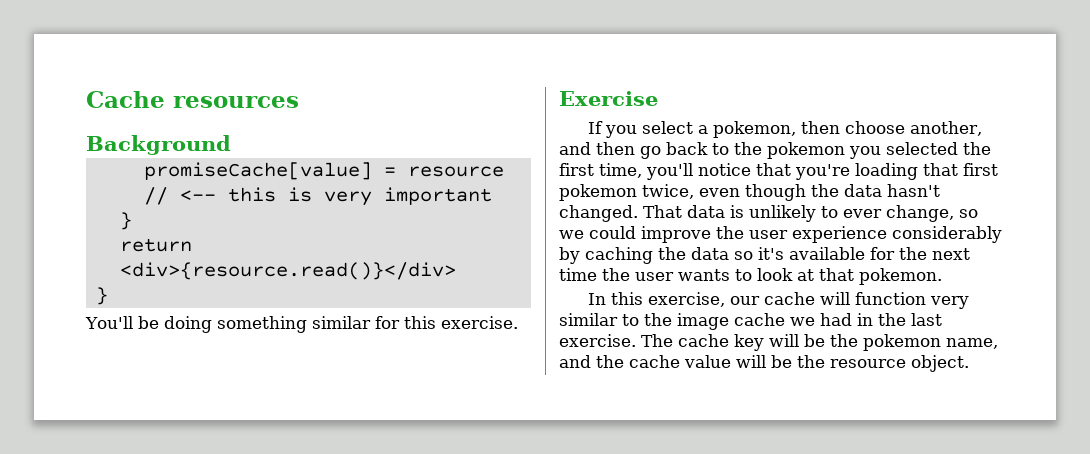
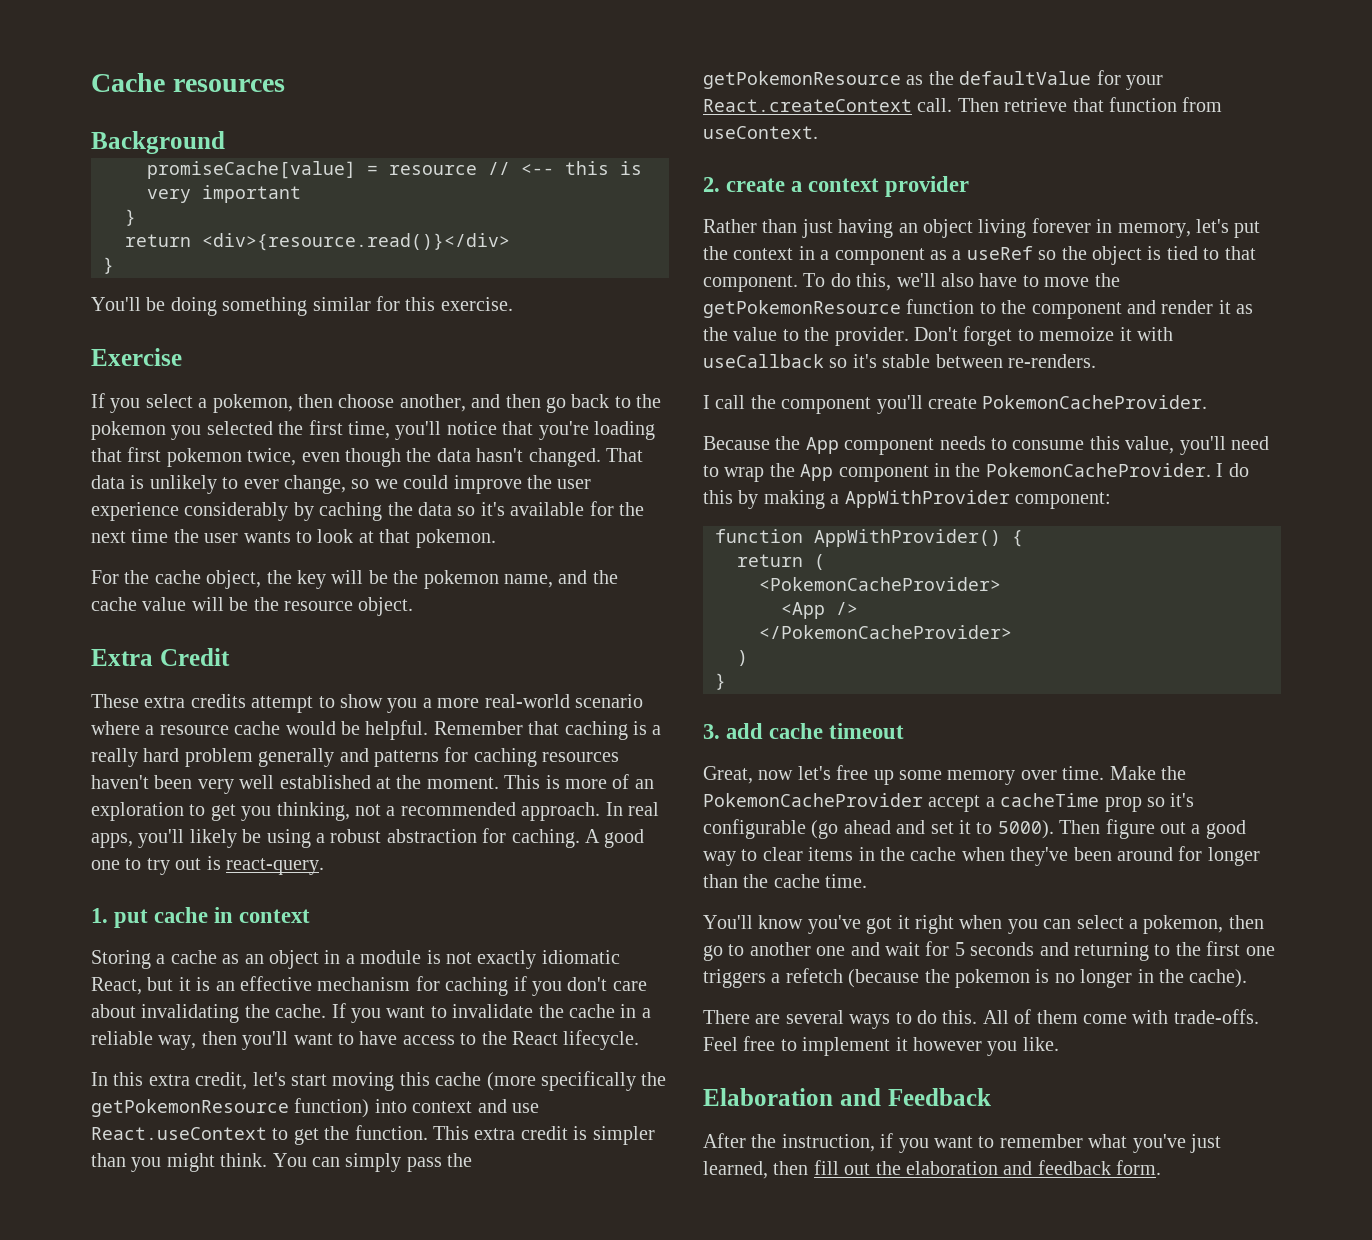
[587,292,969,309] [559,313,942,330] [559,334,729,347] In this exercise, our cache will function very similar to the image cache we had in the last exercise. The cache -> [91,570,292,589] For the cache object, the
(969, 363) none -> [91,648,230,666] [91,694,643,713] [91,720,662,740] [91,747,620,767] [91,774,654,794] [91,802,659,821] [91,828,645,848] [91,856,324,875] [91,907,311,928] [91,950,620,969] [91,976,647,996] [91,1003,651,1023] [91,1030,640,1050] [91,1071,667,1091] [91,1098,539,1118] [91,1125,655,1145] [91,1153,473,1172] [703,70,1163,90] [703,97,1223,112] [703,126,818,139] [703,176,970,197] [703,218,1261,238] [703,246,1256,265] [703,273,1120,292] [703,299,1254,319] [703,326,1173,346] [703,354,1096,368] [703,395,1208,414] [703,436,1269,455] [703,463,1249,482] [703,490,1111,509] [715,529,1023,547] [737,554,825,570] [759,577,1001,591] [781,602,858,619] [759,625,1012,639] [737,650,748,666] [715,673,726,690] [703,723,905,739] [703,765,1186,785] [703,793,1195,812] [703,819,1246,839] [703,846,1260,866] [703,874,868,888] [703,915,1264,934] [703,941,1275,961] [703,968,1248,988] [703,1009,1259,1029] [703,1036,1059,1056] [703,1088,991,1106] [703,1133,1221,1153] [703,1160,1162,1179] // Extra Credit // These extra credits attempt to show you a more real-world scenario where a resource cache would be helpful. Remember that caching is a really hard problem generally and patterns for caching resources haven't been very well established at the moment. This is more of an exploration to get you thinking, not a recommended approach. In real apps, you'll likely be using a robust abstraction for caching. A good one to try out is react-query. // 1. put cache in context // Storing a cache as an object in a module is not exactly idiomatic React, but it is an effective mechanism for caching if you don't care about invalidating the cache. If you want to invalidate the cache in a reliable way, then you'll want to have access to the React lifecycle. // In this extra credit, let's start moving this cache (more specifically the getPokemonResource function) into context and use React.useContext to get the function. This extra credit is simpler than you might think. You can simply pass the getPokemonResource as the defaultValue for your React.createContext call. Then retrieve that function from useContext. // 2. create a context provider // Rather than just having an object living forever in memory, let's put the context in a component as a useRef so the object is tied to that component. To do this, we'll also have to move the getPokemonResource function to the component and render it as the value to the provider. Don't forget to memoize it with useCallback so it's stable between re-renders. // I call the component you'll create PokemonCacheProvider. // Because the App component needs to consume this value, you'll need to wrap the App component in the PokemonCacheProvider. I do this by making a AppWithProvider component: // function AppWithProvider() { // return ( // <PokemonCacheProvider> // <App /> // </PokemonCacheProvider> // ) // } // 3. add cache timeout // Great, now let's free up some memory over time. Make the PokemonCacheProvider accept a cacheTime prop so it's configurable (go ahead and set it to 5000). Then figure out a good way to clear items in the cache when they've been around for longer than the cache time. // You'll know you've got it right when you can select a pokemon, then go to another one and wait for 5 seconds and returning to the first one triggers a refetch (because the pokemon is no longer in the cache). // There are several ways to do this. All of them come with trade-offs. Feel free to implement it however you like. // Elaboration and Feedback // After the instruction, if you want to remember what you've just learned, then fill out the elaboration and feedback form.

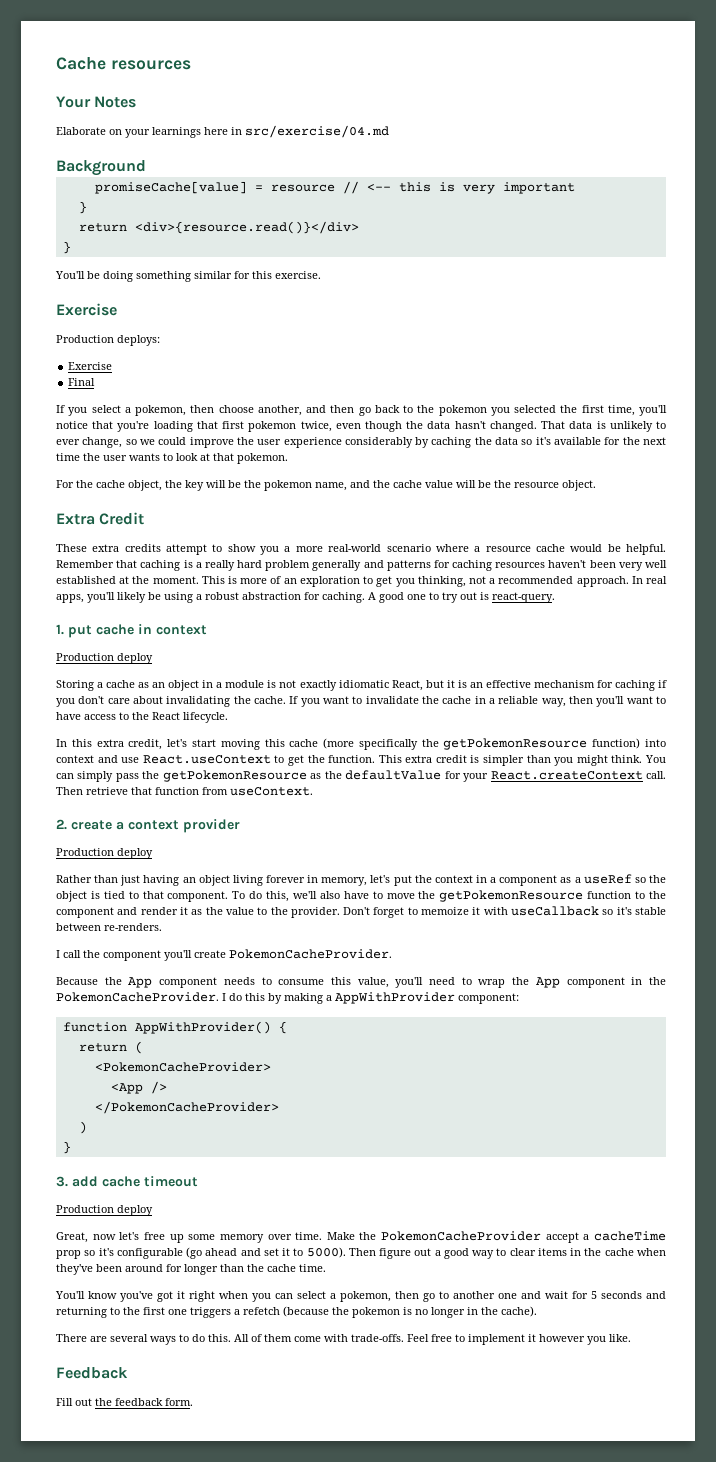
(285, 85) none -> [56,96,137,108] [56,125,389,138] // Your Notes // Elaborate on your learnings here in src/exercise/04.md
(182, 357) none -> [56,335,160,346] [68,362,113,370] [68,378,96,386] // Production deploys: // Exercise // Final
(311, 916) none -> [56,653,153,664] // Production deploy
(970, 186) none -> [56,848,153,859] // Production deploy
(905, 731) none -> [56,1205,153,1216] // Production deploy
[703,1088,881,1106] Elaboration and -> (631, 1338) none
[703,1133,1221,1153] [703,1160,1033,1179] After the instruction, if you want to remember what you've just learned, then fill out the elaboration and -> [56,1398,112,1406] Fill out the

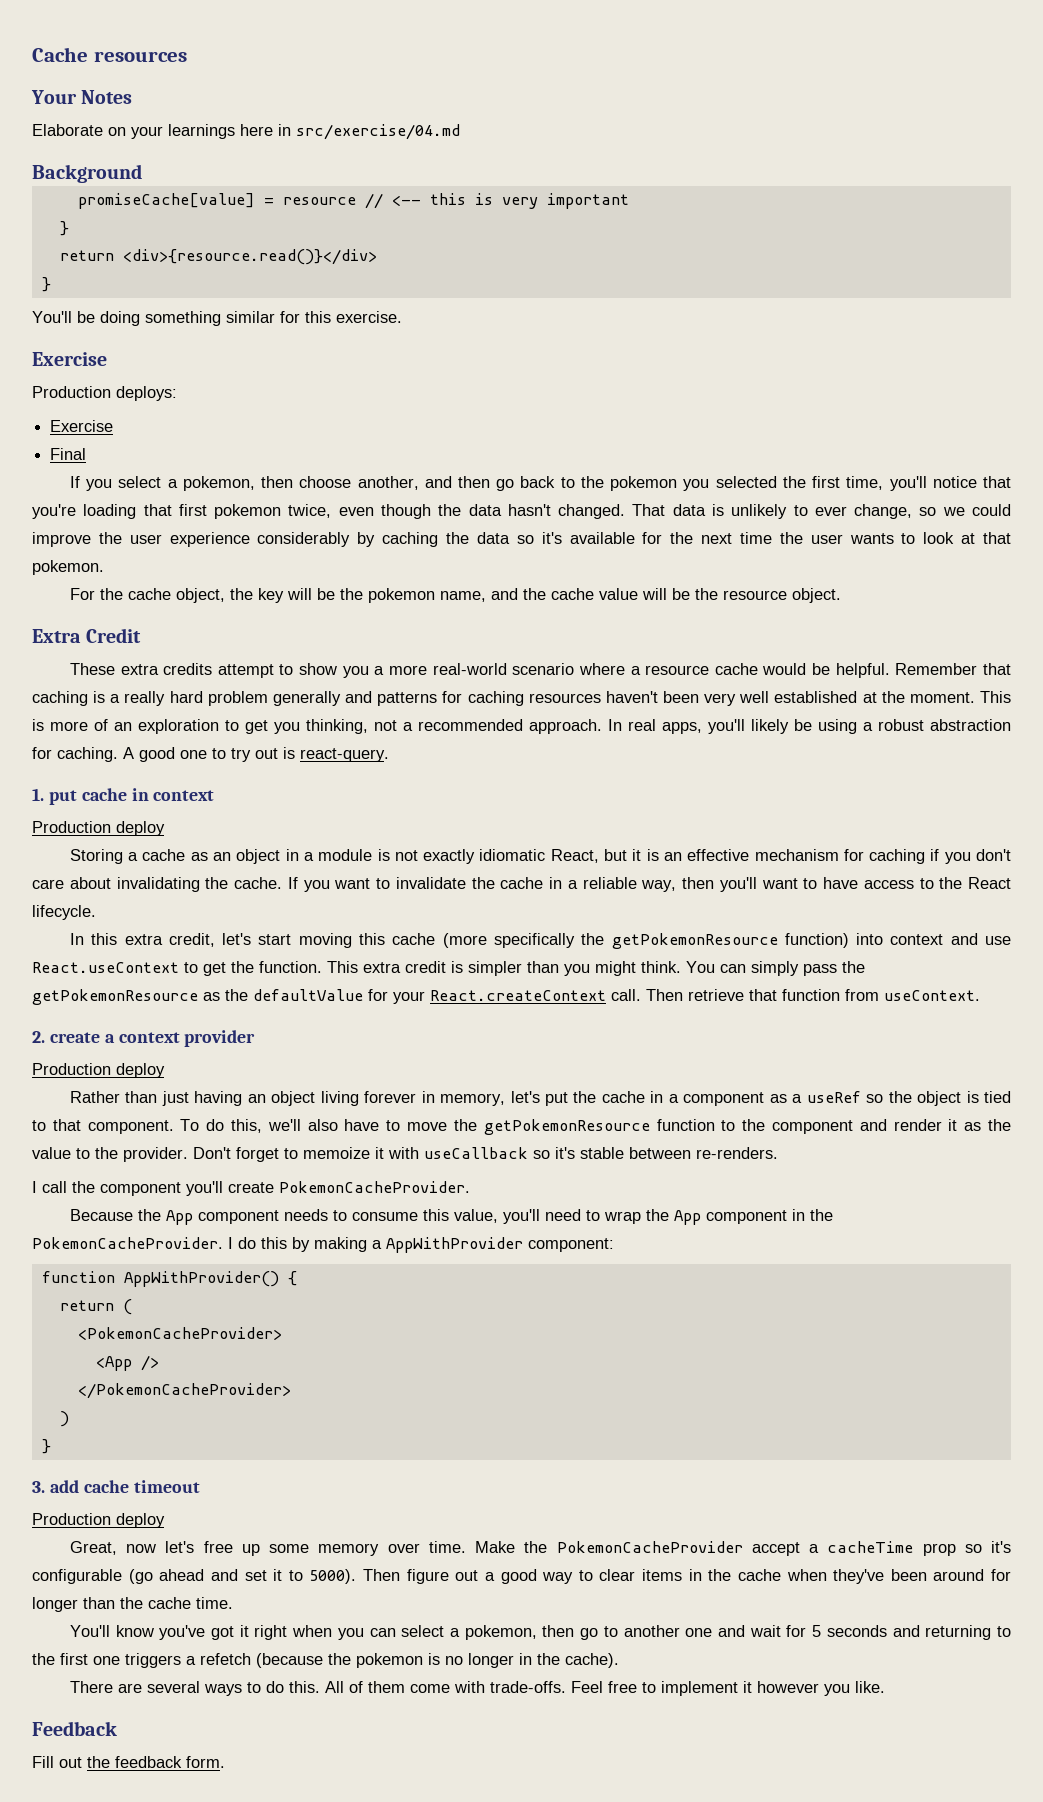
[434,875,473,883] context -> [601,1091,645,1103] cache

